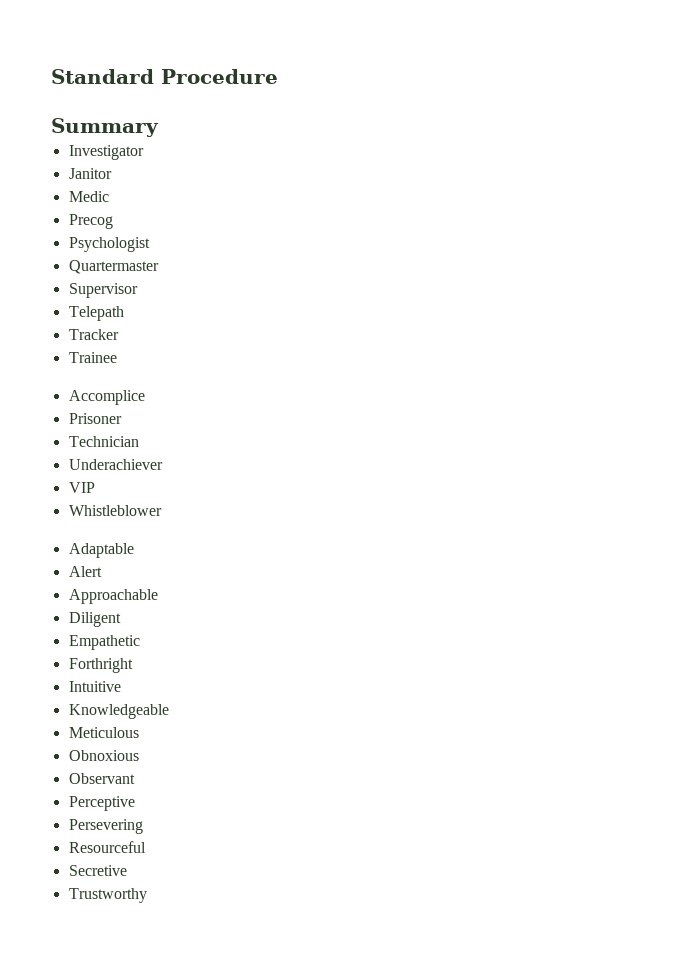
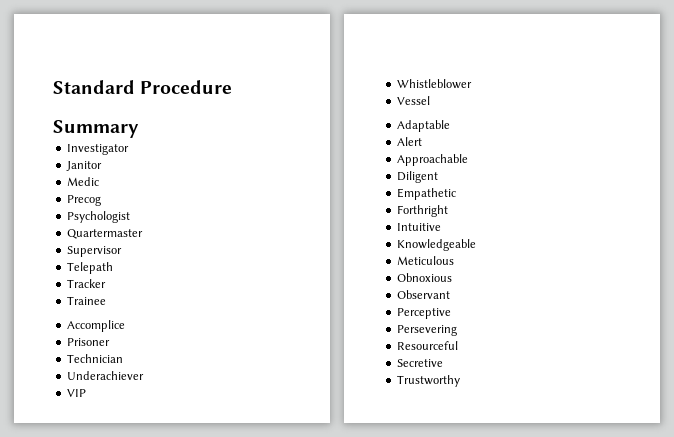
(162, 510) none -> [396,96,430,105] // Vessel

